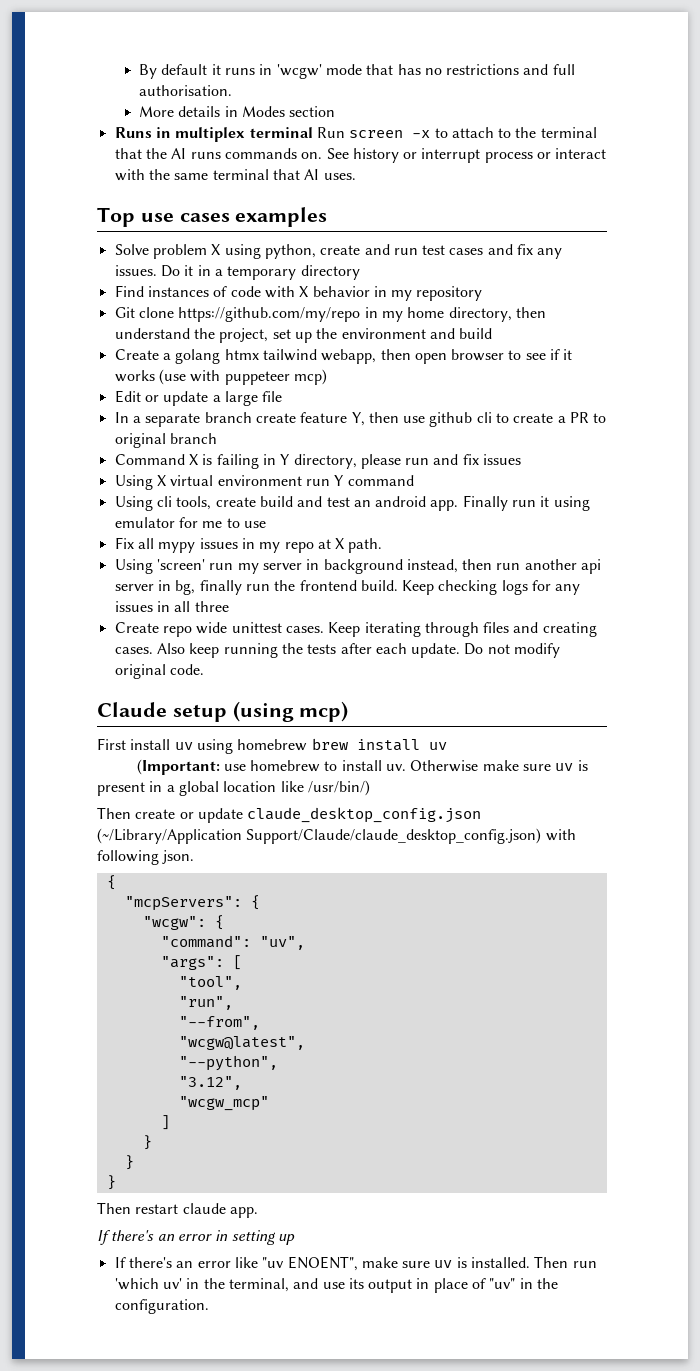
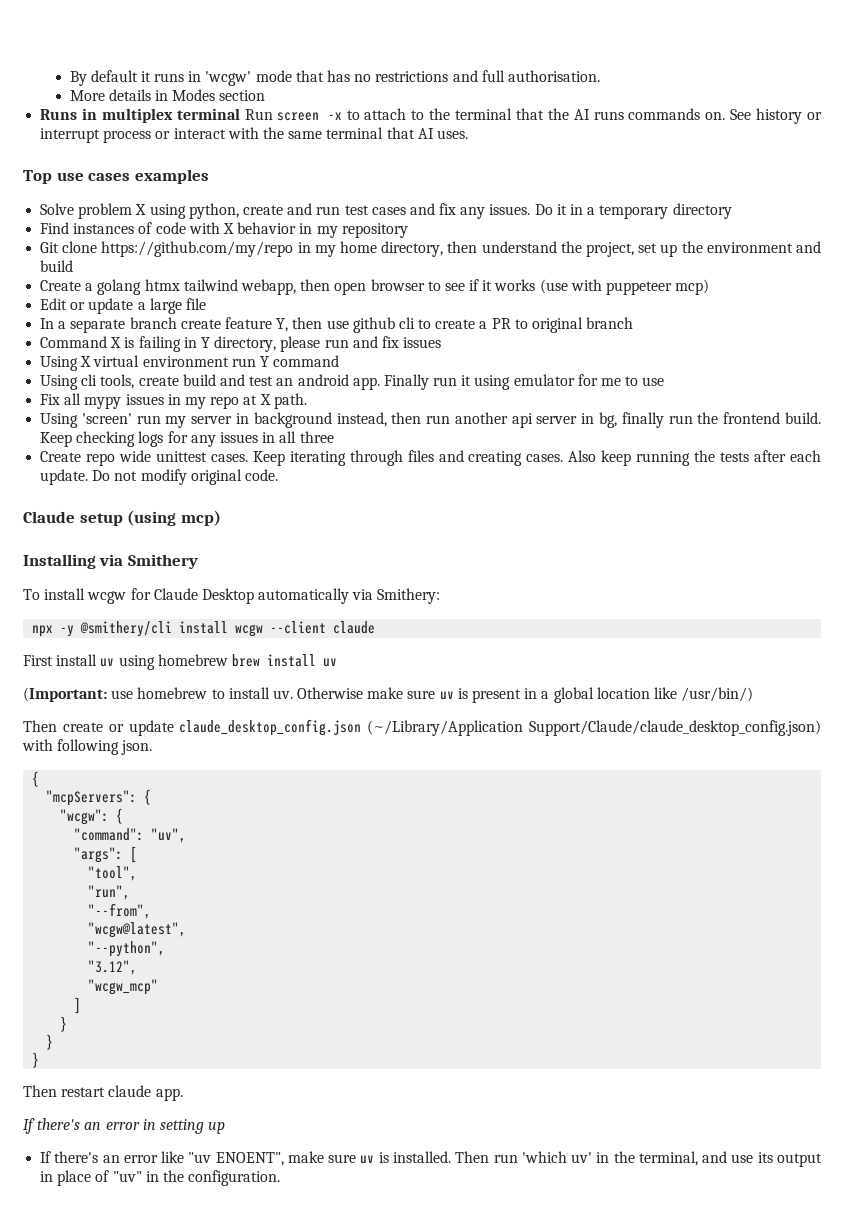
(349, 711) none -> [23,554,198,569] [23,588,441,604] [32,621,376,637] // Installing via Smithery // To install wcgw for Claude Desktop automatically via Smithery: // npx -y @smithery/cli install wcgw --client claude

